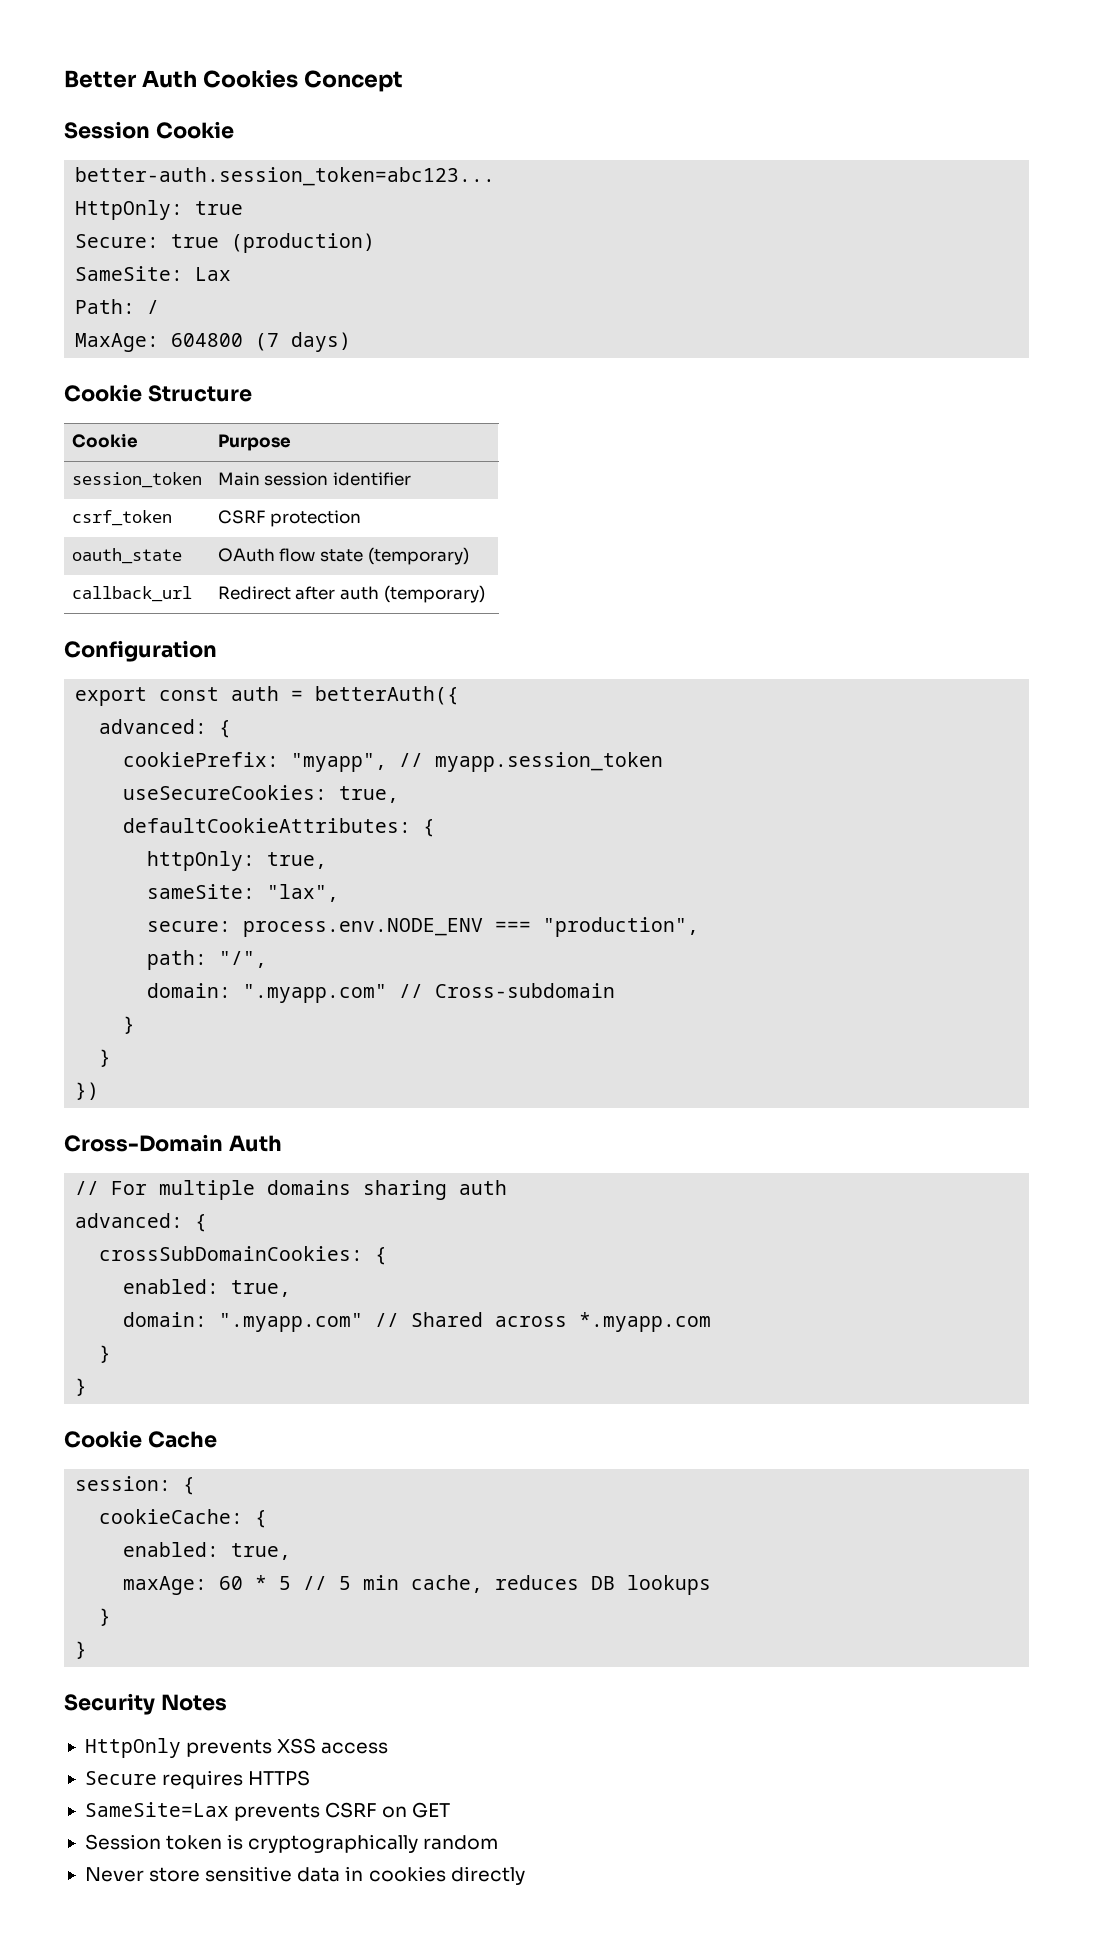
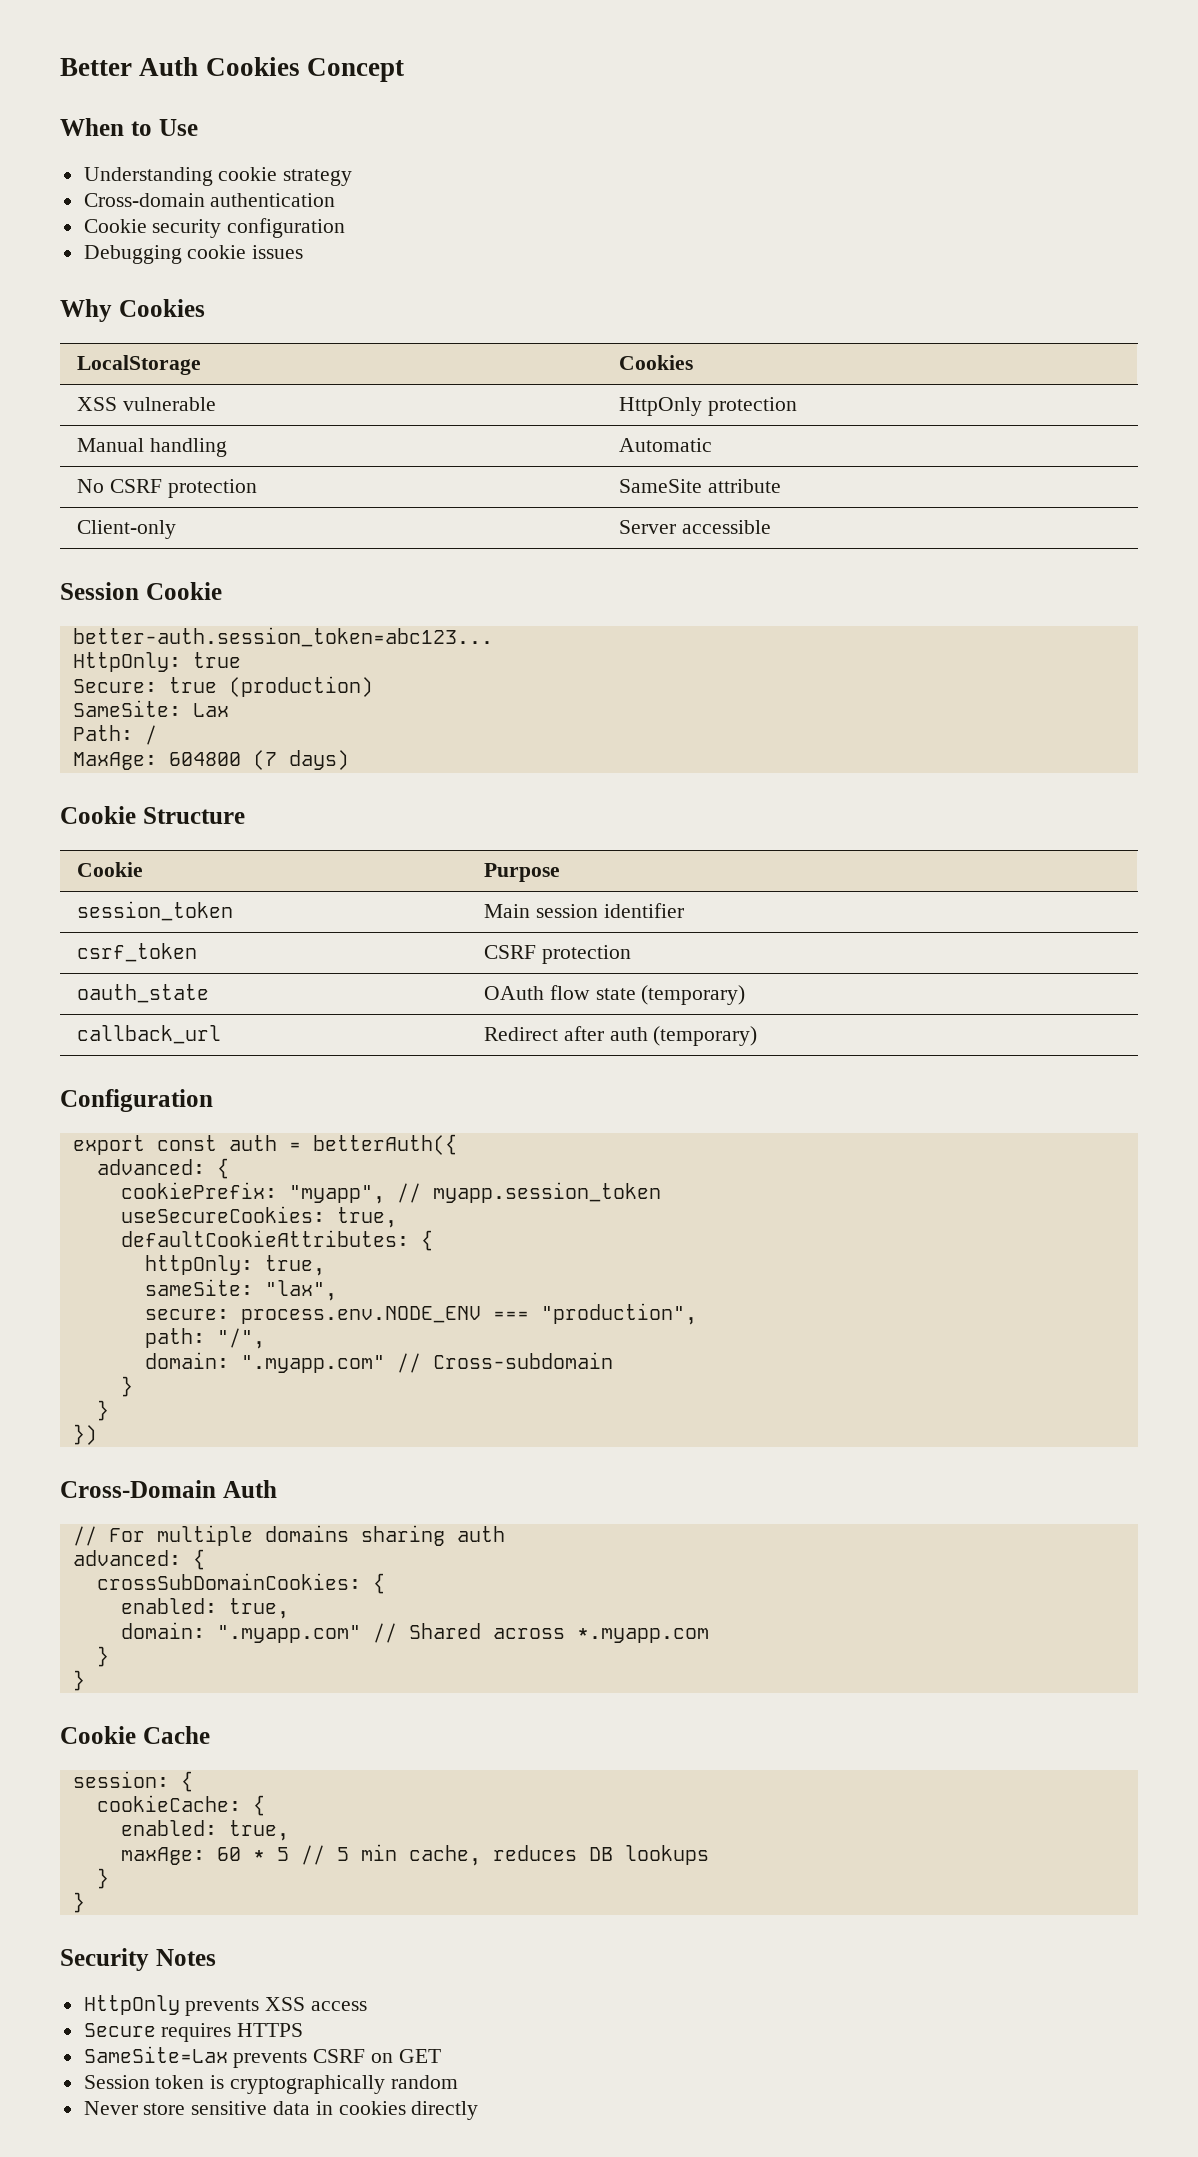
(403, 81) none -> [60,118,198,136] [83,167,353,186] [83,193,336,207] [83,218,346,238] [83,245,304,264] [60,299,205,322] [77,355,202,375] [619,355,694,370] [77,397,216,411] [619,397,797,416] [77,438,227,457] [619,438,713,452] [77,479,257,498] [619,479,781,493] [77,520,177,539] [619,520,771,534] // When to Use // Understanding cookie strategy // Cross-domain authentication // Cookie security configuration // Debugging cookie issues // Why Cookies // LocalStorage | Cookies // XSS vulnerable | HttpOnly protection // Manual handling | Automatic // No CSRF protection | SameSite attribute // Client-only | Server accessible

